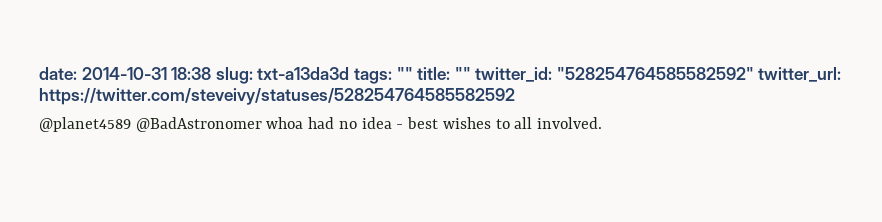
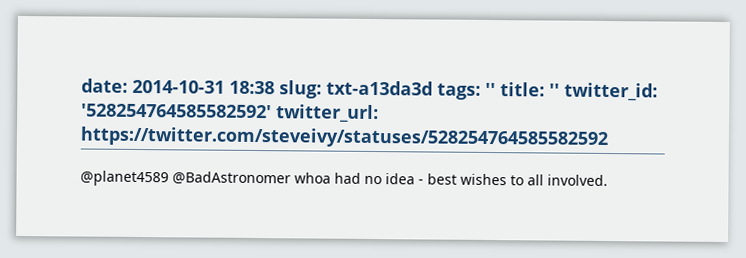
[396,67,754,82] "" title: "" twitter_id: "528254764585582592" -> [485,82,658,101] [81,103,272,119] '' title: '' twitter_id: '528254764585582592'

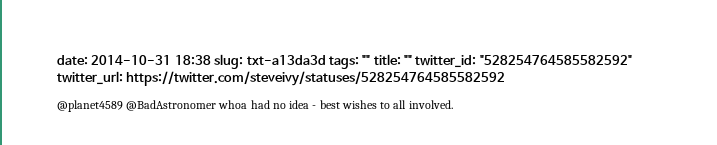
[485,82,658,101] [81,103,272,119] '' title: '' twitter_id: '528254764585582592' -> [362,54,632,68] "" title: "" twitter_id: "528254764585582592"

